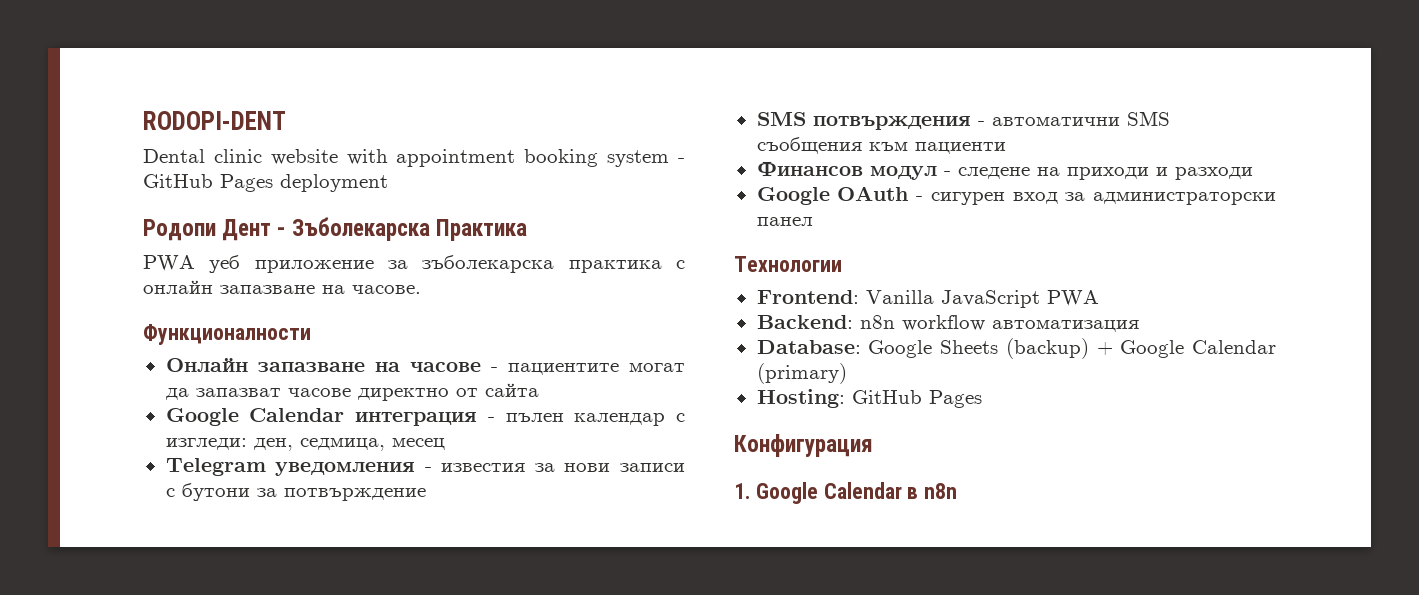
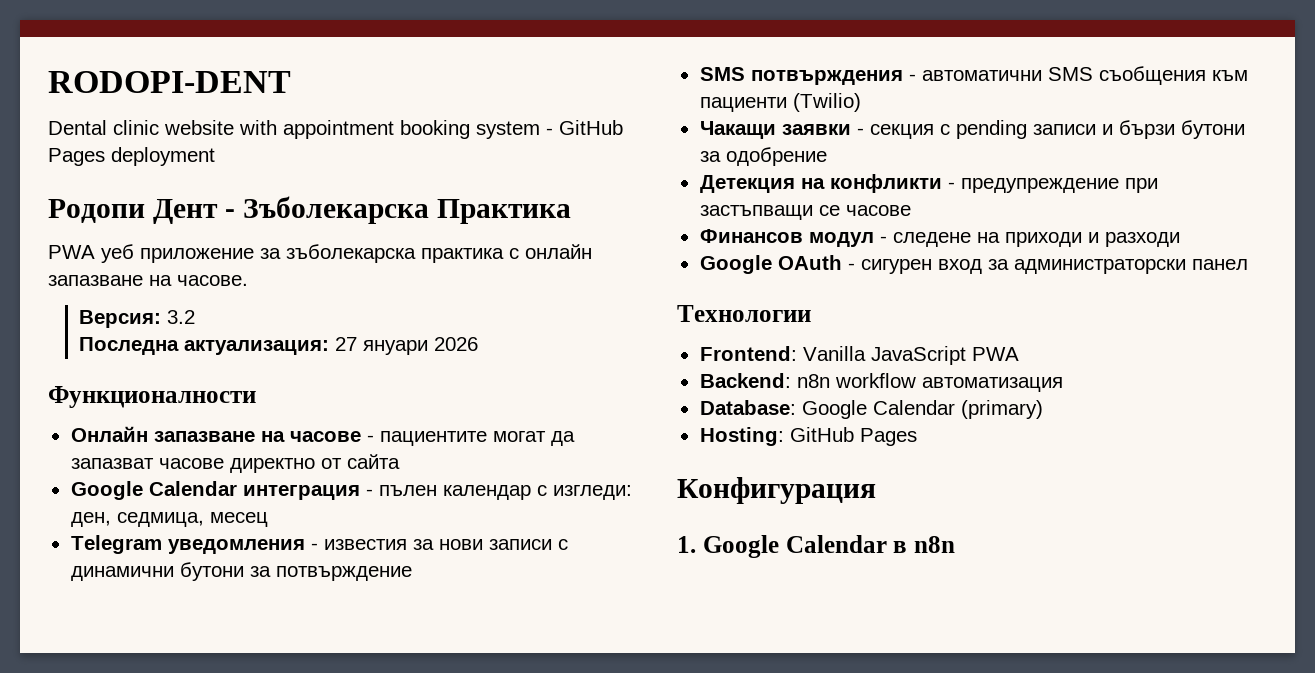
(421, 289) none -> [79,310,196,328] [79,337,479,355] // Версия: 3.2 // Последна актуализация: 27 януари 2026
(175, 492) none -> [70,566,174,581] динамични
(1006, 148) none -> [792,93,861,112] [699,120,1245,139] [699,147,827,166] [699,174,1158,193] [699,205,911,220] (Twilio) // Чакащи заявки - секция с pending записи и бързи бутони за одобрение // Детекция на конфликти - предупреждение при застъпващи се часове
[940,338,1185,359] Sheets (backup) + Google -> (867, 409) none

